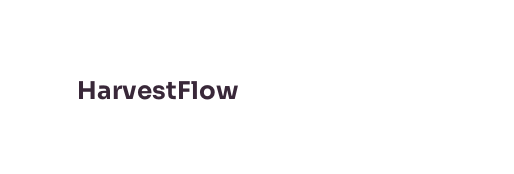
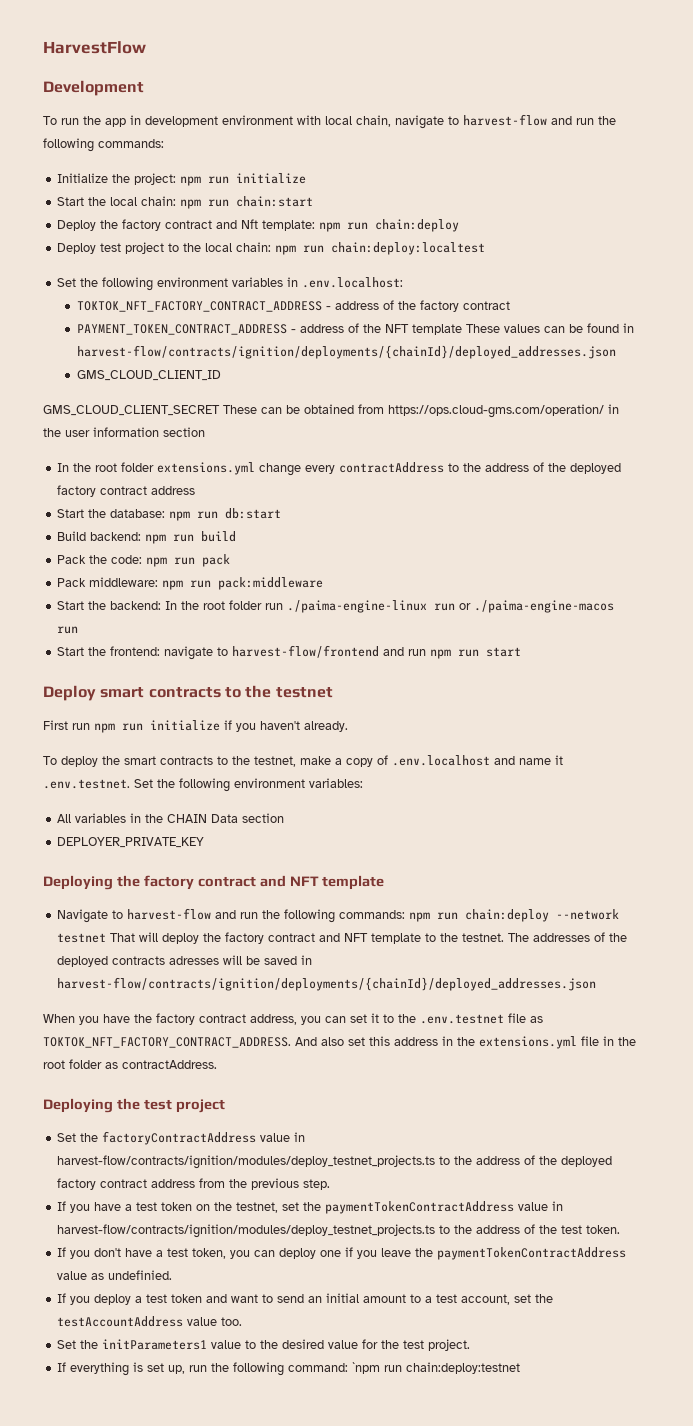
(239, 90) none -> [43,80,144,96] [43,114,616,129] [43,138,164,152] [57,173,307,186] [57,196,314,209] [57,219,460,232] [57,242,486,255] [57,277,404,291] [77,300,511,312] [77,323,635,335] [77,345,617,359] [77,370,222,381] [43,404,619,418] [43,427,205,437] [57,462,622,476] [57,485,196,497] [57,508,282,521] [57,531,237,544] [57,554,231,567] [57,577,324,590] [57,600,615,613] [57,626,79,634] [57,645,522,660] [43,685,333,701] [43,720,348,733] [43,755,563,767] [43,778,363,792] [57,813,285,823] [57,837,205,848] [43,875,385,890] [57,908,620,923] [57,932,628,944] [57,955,313,967] [57,977,597,991] [43,1013,543,1025] [43,1036,636,1049] [43,1059,217,1069] [43,1098,225,1113] [57,1131,306,1145] [57,1155,613,1169] [57,1178,331,1190] [57,1201,564,1214] [57,1224,621,1238] [57,1247,627,1260] [57,1270,173,1280] [57,1293,554,1305] [57,1316,243,1327] [57,1339,471,1351] [57,1362,521,1376] // Development // To run the app in development environment with local chain, navigate to harvest-flow and run the following commands: // Initialize the project: npm run initialize // Start the local chain: npm run chain:start // Deploy the factory contract and Nft template: npm run chain:deploy // Deploy test project to the local chain: npm run chain:deploy:localtest // Set the following environment variables in .env.localhost: // TOKTOK_NFT_FACTORY_CONTRACT_ADDRESS - address of the factory contract // PAYMENT_TOKEN_CONTRACT_ADDRESS - address of the NFT template These values can be found in harvest-flow/contracts/ignition/deployments/{chainId}/deployed_addresses.json // GMS_CLOUD_CLIENT_ID // GMS_CLOUD_CLIENT_SECRET These can be obtained from https://ops.cloud-gms.com/operation/ in the user information section // In the root folder extensions.yml change every contractAddress to the address of the deployed factory contract address // Start the database: npm run db:start // Build backend: npm run build // Pack the code: npm run pack // Pack middleware: npm run pack:middleware // Start the backend: In the root folder run ./paima-engine-linux run or ./paima-engine-macos run // Start the frontend: navigate to harvest-flow/frontend and run npm run start // Deploy smart contracts to the testnet // First run npm run initialize if you haven't already. // To deploy the smart contracts to the testnet, make a copy of .env.localhost and name it .env.testnet. Set the following environment variables: // All variables in the CHAIN Data section // DEPLOYER_PRIVATE_KEY // Deploying the factory contract and NFT template // Navigate to harvest-flow and run the following commands: npm run chain:deploy --network testnet That will deploy the factory contract and NFT template to the testnet. The addresses of the deployed contracts adresses will be saved in harvest-flow/contracts/ignition/deployments/{chainId}/deployed_addresses.json // When you have the factory contract address, you can set it to the .env.testnet file as TOKTOK_NFT_FACTORY_CONTRACT_ADDRESS. And also set this address in the extensions.yml file in the root folder as contractAddress. // Deploying the test project // Set the factoryContractAddress value in harvest-flow/contracts/ignition/modules/deploy_testnet_projects.ts to the address of the deployed factory contract address from the previous step. // If you have a test token on the testnet, set the paymentTokenContractAddress value in harvest-flow/contracts/ignition/modules/deploy_testnet_projects.ts to the address of the test token. // If you don't have a test token, you can deploy one if you leave the paymentTokenContractAddress value as undefinied. // If you deploy a test token and want to send an initial amount to a test account, set the testAccountAddress value too. // Set the initParameters1 value to the desired value for the test project. // If everything is set up, run the following command: `npm run chain:deploy:testnet

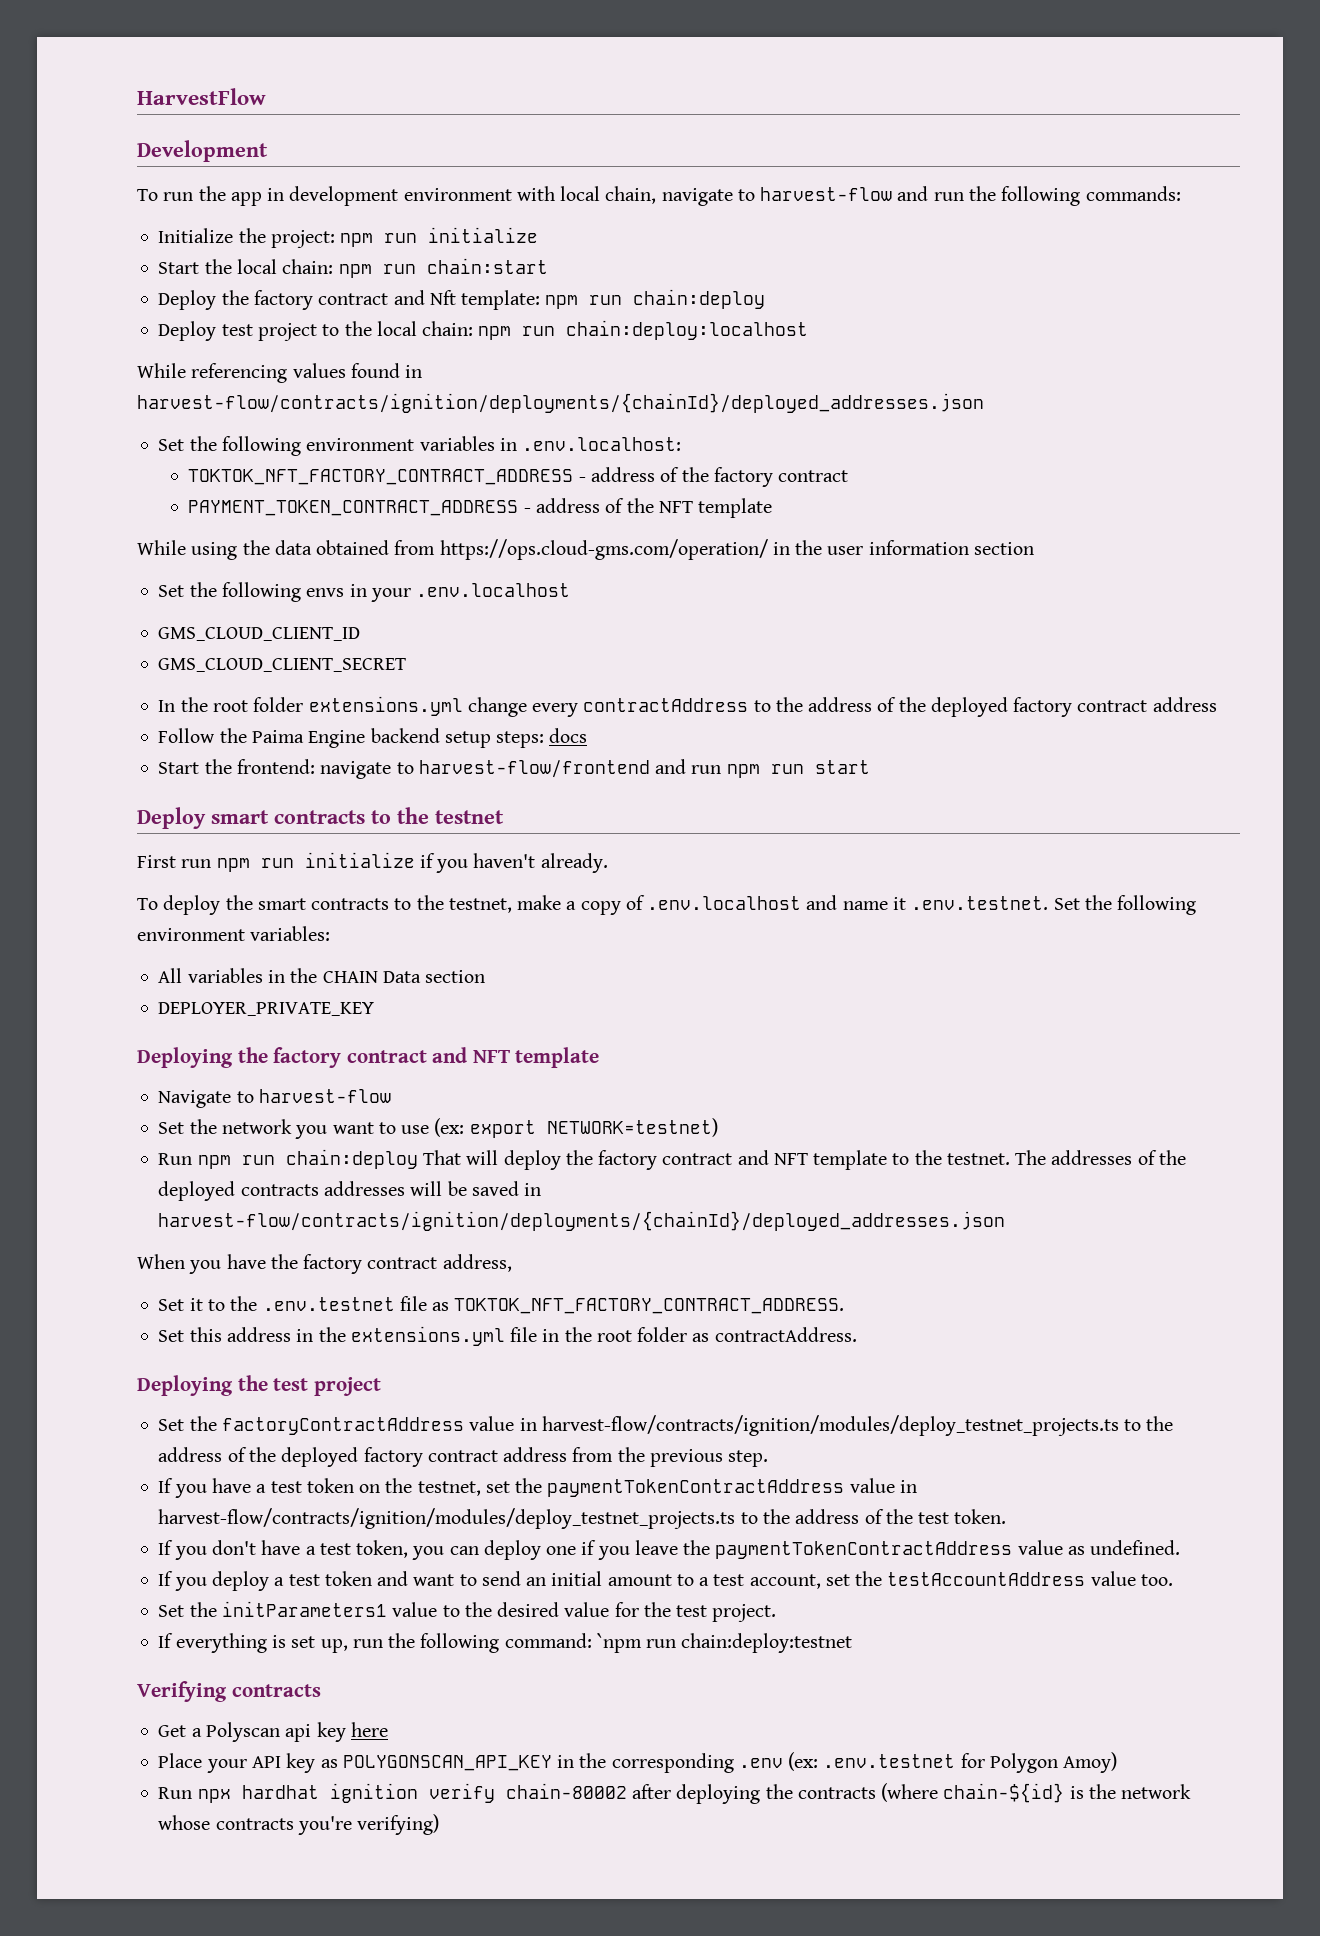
[331,242,486,255] chain:deploy:localtest -> [566,320,809,340] [137,363,423,383] [137,393,984,413] chain:deploy:localhost // While referencing values found in harvest-flow/contracts/ignition/deployments/{chainId}/deployed_addresses.json
[466,323,635,333] [77,345,617,359] [77,370,222,381] [43,405,300,416] These values can be found in harvest-flow/contracts/ignition/deployments/{chainId}/deployed_addresses.json // GMS_CLOUD_CLIENT_ID // GMS_CLOUD_CLIENT_SECRET These can be -> [137,540,312,560] // While using the data
(205, 432) none -> [158,582,571,602] [158,627,361,641] [158,658,407,672] // Set the following envs in your .env.localhost // GMS_CLOUD_CLIENT_ID // GMS_CLOUD_CLIENT_SECRET
[57,508,282,521] [57,531,237,544] [57,554,231,567] [57,577,324,590] [57,600,615,613] [57,626,79,634] Start the database: npm run db:start // Build backend: npm run build // Pack the code: npm run pack // Pack middleware: npm run pack:middleware // Start the backend: In the root folder run ./paima-engine-linux run or ./paima-engine-macos run -> [158,728,588,748] Follow the Paima Engine backend setup steps: docs
[215,909,620,923] [57,933,107,943] and run the following commands: npm run chain:deploy --network testnet -> [158,1118,718,1139] [158,1149,418,1169] // Set the network you want to use (ex: export NETWORK=testnet) // Run npm run chain:deploy
[169,956,220,965] adresses -> [323,1181,405,1196] addresses
[301,1014,367,1025] you can set -> [158,1299,185,1311] // Set
[295,1037,365,1046] And also set -> [158,1330,185,1342] // Set
[108,1270,173,1280] undefinied. -> [1090,1540,1181,1555] undefined.
(521, 1368) none -> [137,1681,321,1702] [158,1722,388,1742] [158,1752,1118,1773] [158,1783,1192,1804] [158,1814,440,1835] // Verifying contracts // Get a Polyscan api key here // Place your API key as POLYGONSCAN_API_KEY in the corresponding .env (ex: .env.testnet for Polygon Amoy) // Run npx hardhat ignition verify chain-80002 after deploying the contracts (where chain-${id} is the network whose contracts you're verifying)

